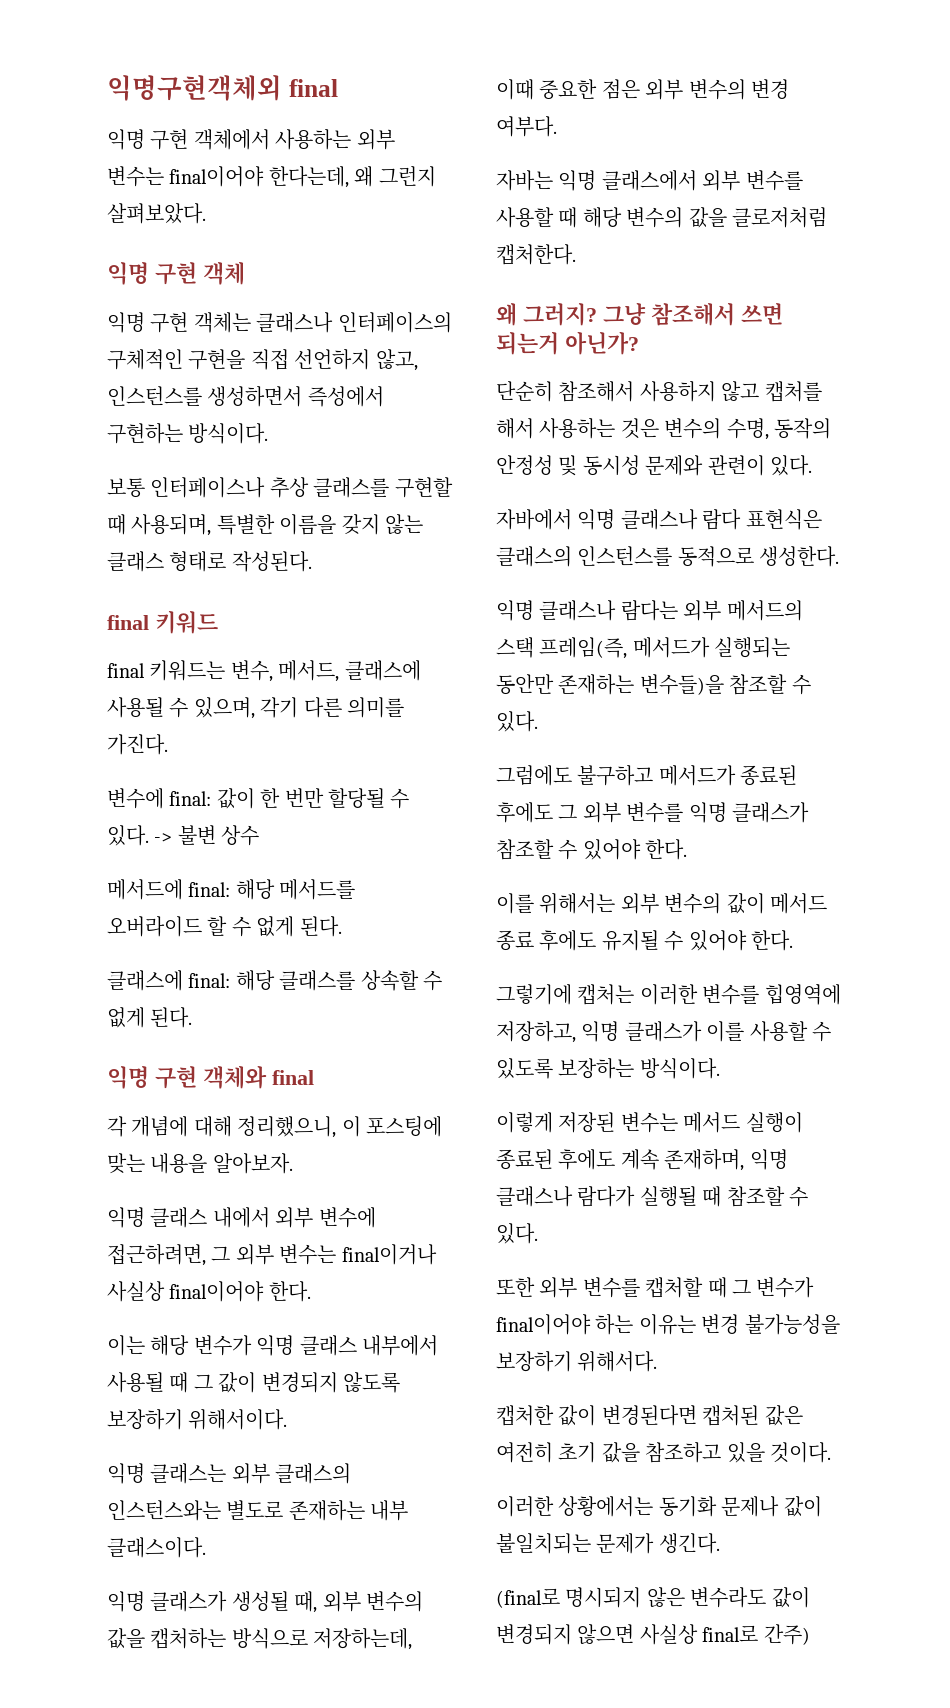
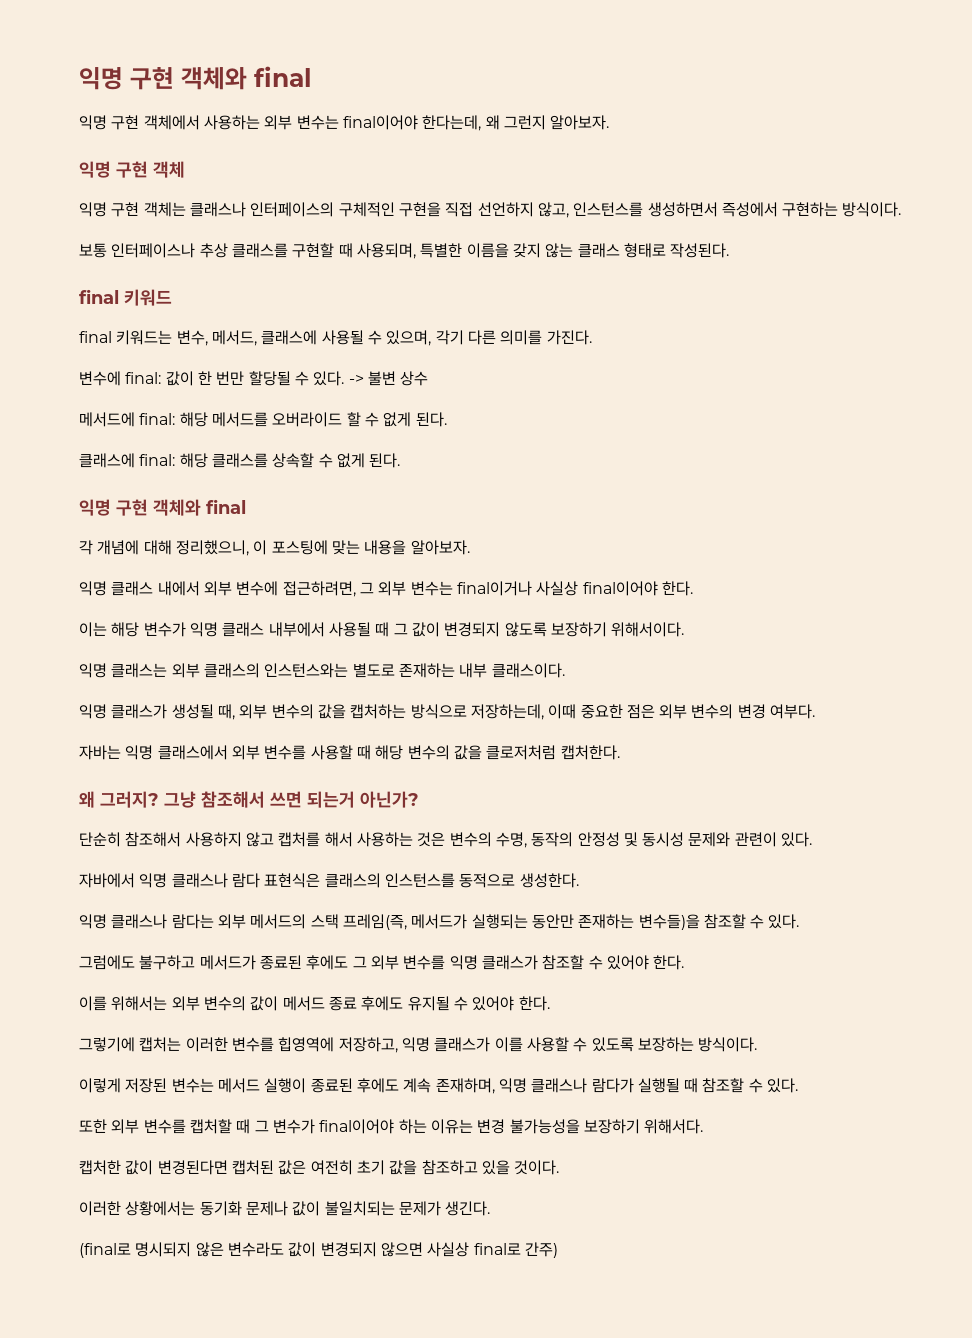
[107,75,282,101] 익명구현객체외 -> [79,67,247,90] 익명 구현 객체와
[107,203,206,224] 살펴보았다. -> [550,115,610,130] 알아보자.

